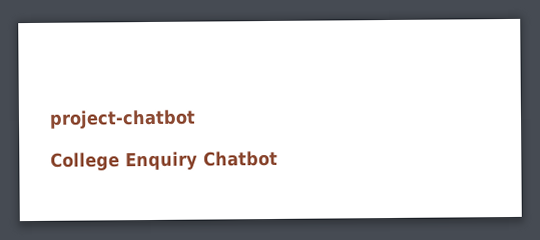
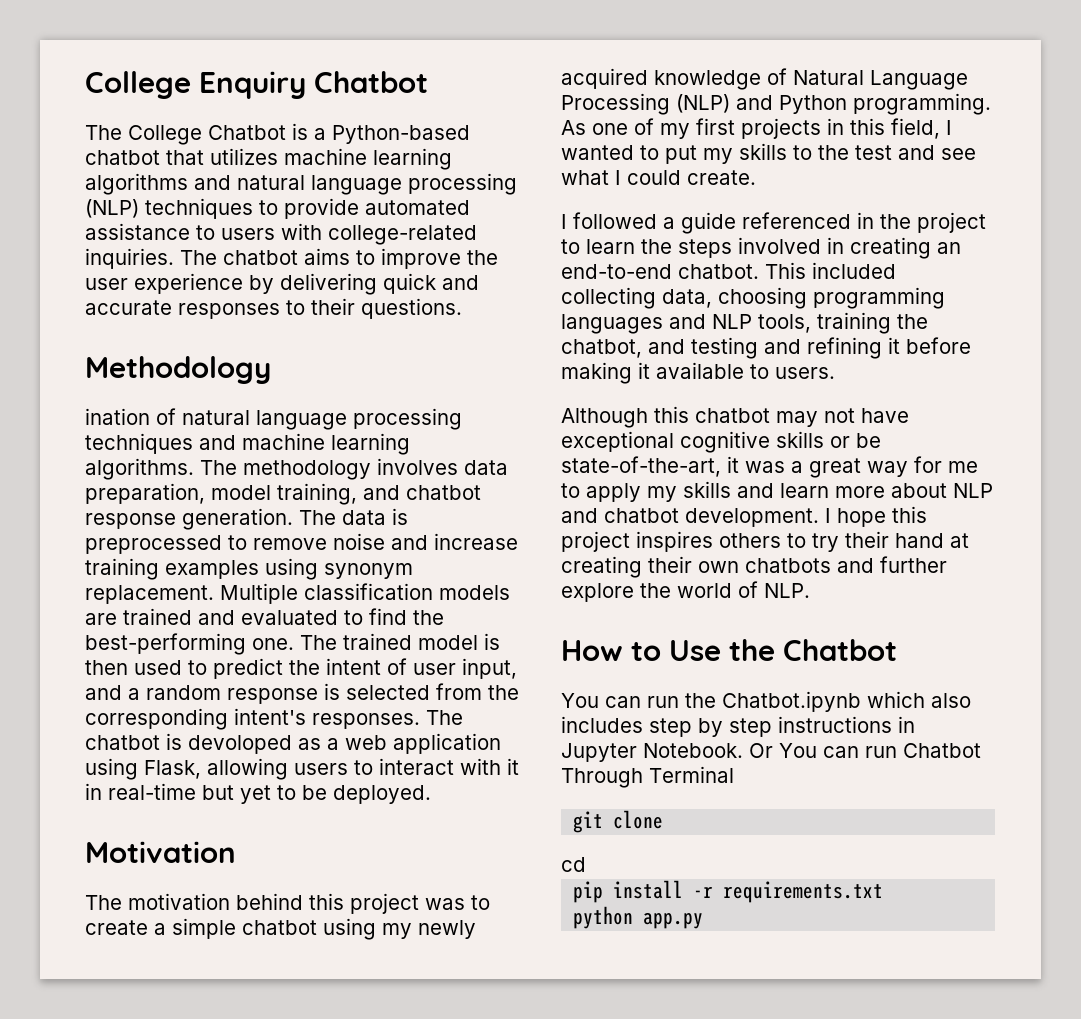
[49,109,196,129] project-chatbot // -> (85, 85) none
(278, 158) none -> [85,123,470,145] [85,148,452,170] [85,173,517,195] [85,198,470,219] [85,223,477,245] [85,248,498,269] [85,273,479,295] [85,298,462,319] [85,356,271,384] [85,408,462,430] [85,433,410,455] [85,458,508,480] [85,483,481,505] [85,508,408,530] [85,533,518,554] [85,558,413,580] [85,583,510,604] [85,608,444,625] [85,633,500,655] [85,658,517,679] [85,683,519,704] [85,708,463,730] [85,733,501,754] [85,758,519,780] [85,783,431,804] [85,841,236,863] [85,893,490,914] [85,918,476,940] [561,68,968,90] [561,93,991,115] [561,118,952,139] [561,143,976,164] [561,170,756,185] [561,212,986,234] [561,237,961,259] [561,262,896,279] [561,287,945,309] [561,312,928,334] [561,337,971,359] [561,362,835,384] [561,406,909,428] [561,431,881,453] [561,456,978,478] [561,481,993,502] [561,506,927,527] [561,531,969,552] [561,556,947,578] [561,581,810,602] [561,639,897,661] [561,691,971,712] [561,716,915,737] [561,743,981,762] [561,766,734,788] [573,810,664,833] [561,857,586,872] [573,880,884,903] [573,906,704,929] // The College Chatbot is a Python-based chatbot that utilizes machine learning algorithms and natural language processing (NLP) techniques to provide automated assistance to users with college-related inquiries. The chatbot aims to improve the user experience by delivering quick and accurate responses to their questions. // Methodology // ination of natural language processing techniques and machine learning algorithms. The methodology involves data preparation, model training, and chatbot response generation. The data is preprocessed to remove noise and increase training examples using synonym replacement. Multiple classification models are trained and evaluated to find the best-performing one. The trained model is then used to predict the intent of user input, and a random response is selected from the corresponding intent's responses. The chatbot is devoloped as a web application using Flask, allowing users to interact with it in real-time but yet to be deployed. // Motivation // The motivation behind this project was to create a simple chatbot using my newly acquired knowledge of Natural Language Processing (NLP) and Python programming. As one of my first projects in this field, I wanted to put my skills to the test and see what I could create. // I followed a guide referenced in the project to learn the steps involved in creating an end-to-end chatbot. This included collecting data, choosing programming languages and NLP tools, training the chatbot, and testing and refining it before making it available to users. // Although this chatbot may not have exceptional cognitive skills or be state-of-the-art, it was a great way for me to apply my skills and learn more about NLP and chatbot development. I hope this project inspires others to try their hand at creating their own chatbots and further explore the world of NLP. // How to Use the Chatbot // You can run the Chatbot.ipynb which also includes step by step instructions in Jupyter Notebook. Or You can run Chatbot Through Terminal // git clone // cd // pip install -r requirements.txt // python app.py

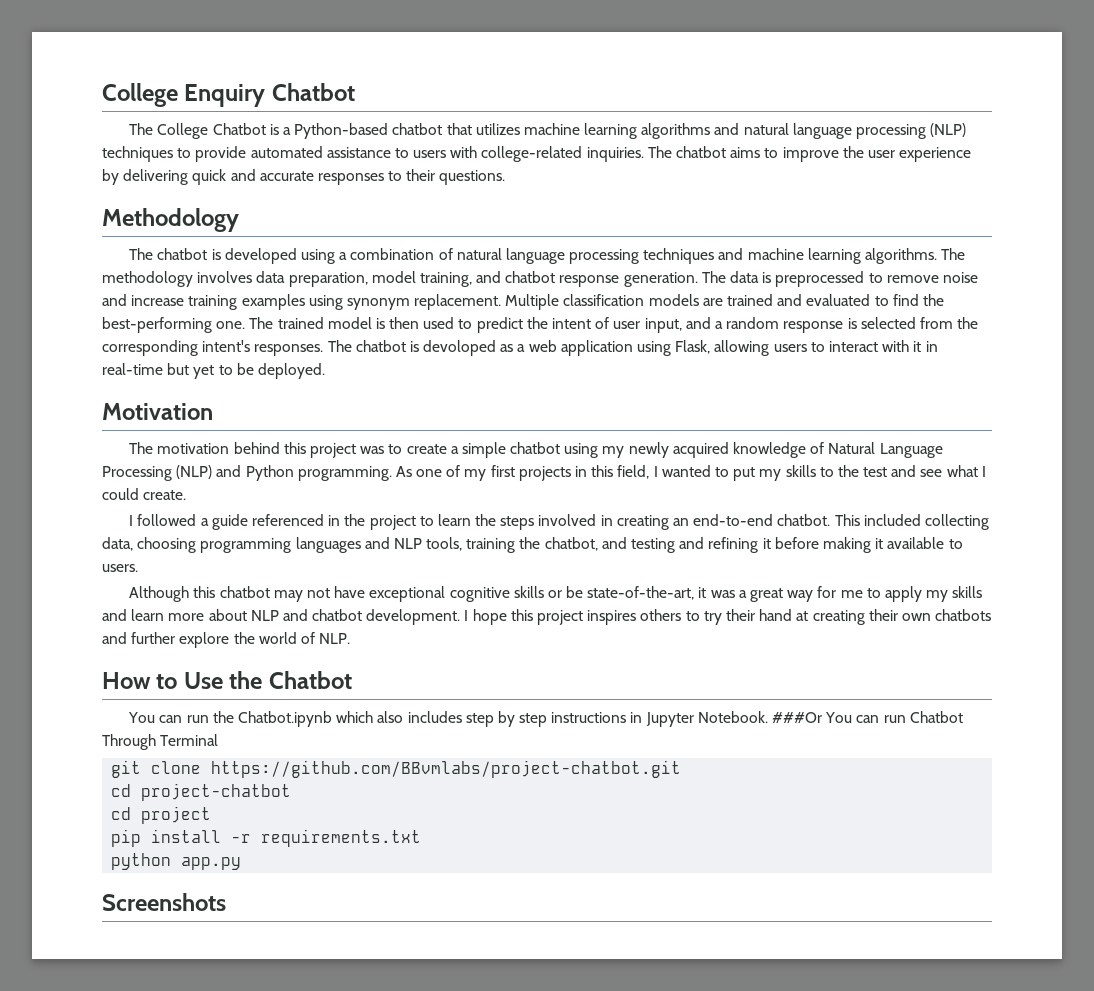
[85,408,150,425] ination -> [129,248,435,264] The chatbot is developed using a combination
[749,743,773,758] Or -> [772,712,823,723] ###Or
[561,857,586,872] // cd -> [211,760,682,778] [111,783,292,801] [111,806,212,824] https://github.com/BBvmlabs/project-chatbot.git // cd project-chatbot // cd project
(704, 920) none -> [102,893,226,911] // Screenshots

